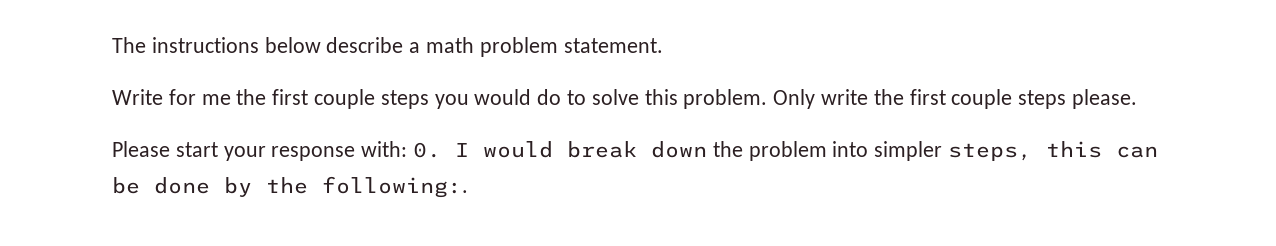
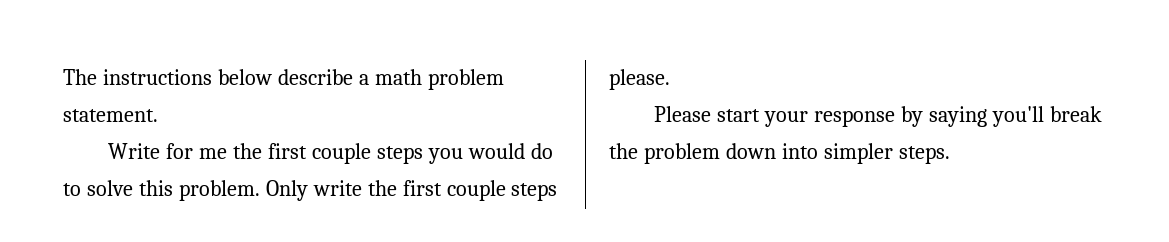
[361,141,708,158] with: 0. I would break down -> [900,106,1102,127] by saying you'll break
(827, 151) none -> [725,143,776,159] down
[948,141,1159,161] [112,176,468,198] steps, this can be done by the following:. -> [898,146,950,164] steps.

